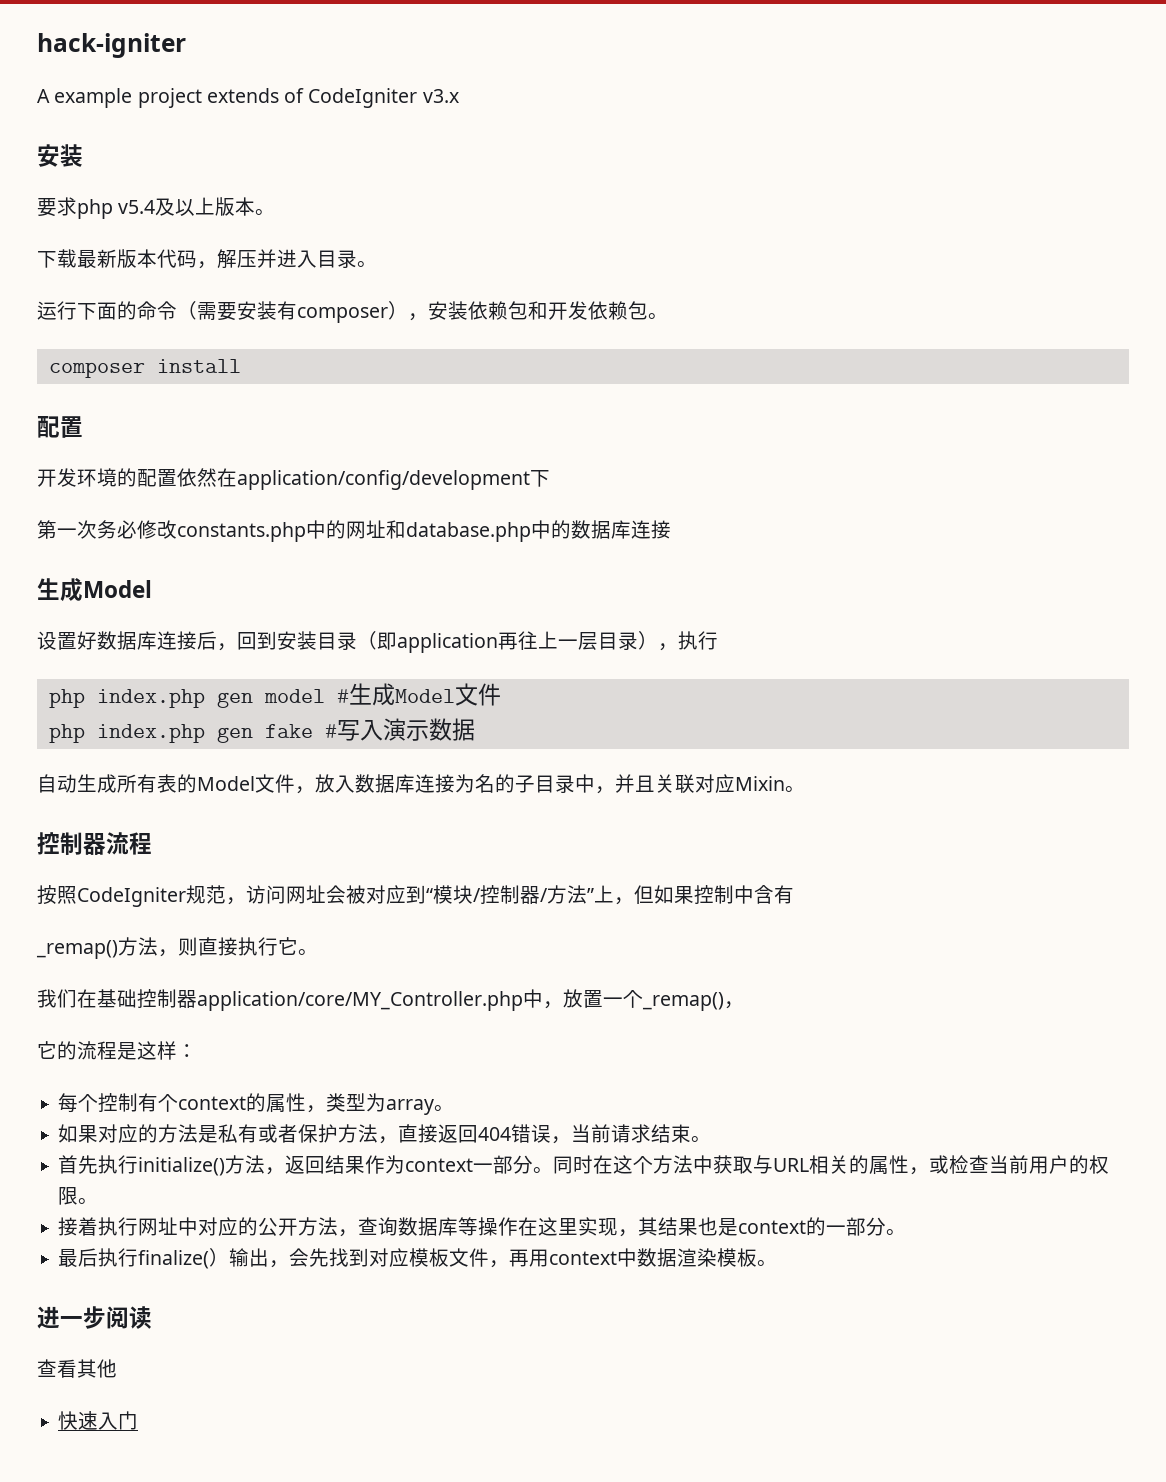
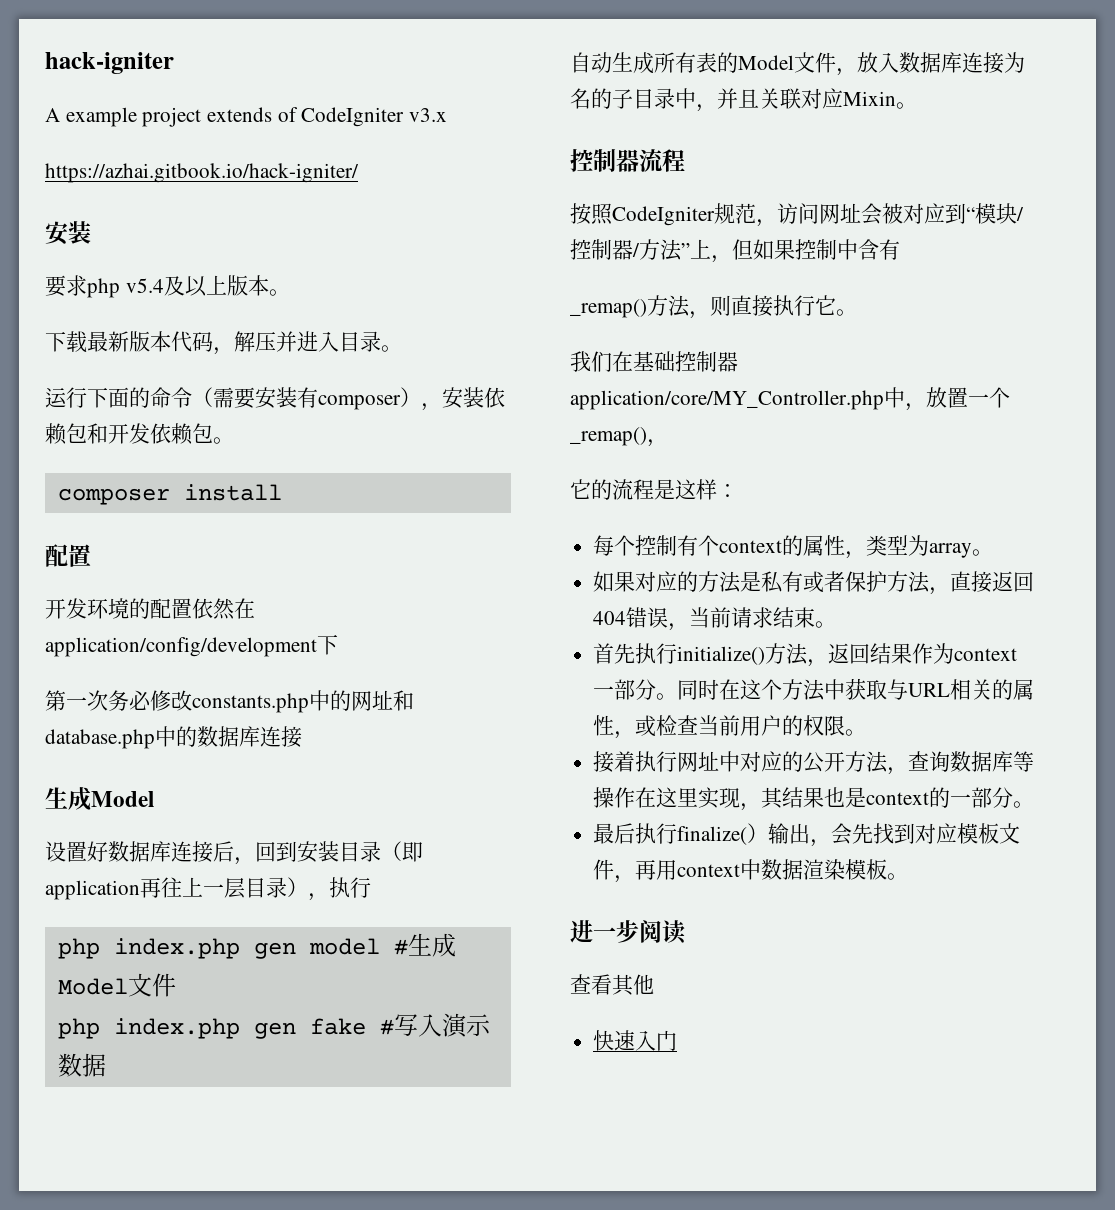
(459, 96) none -> [45,163,359,183] // https://azhai.gitbook.io/hack-igniter/

